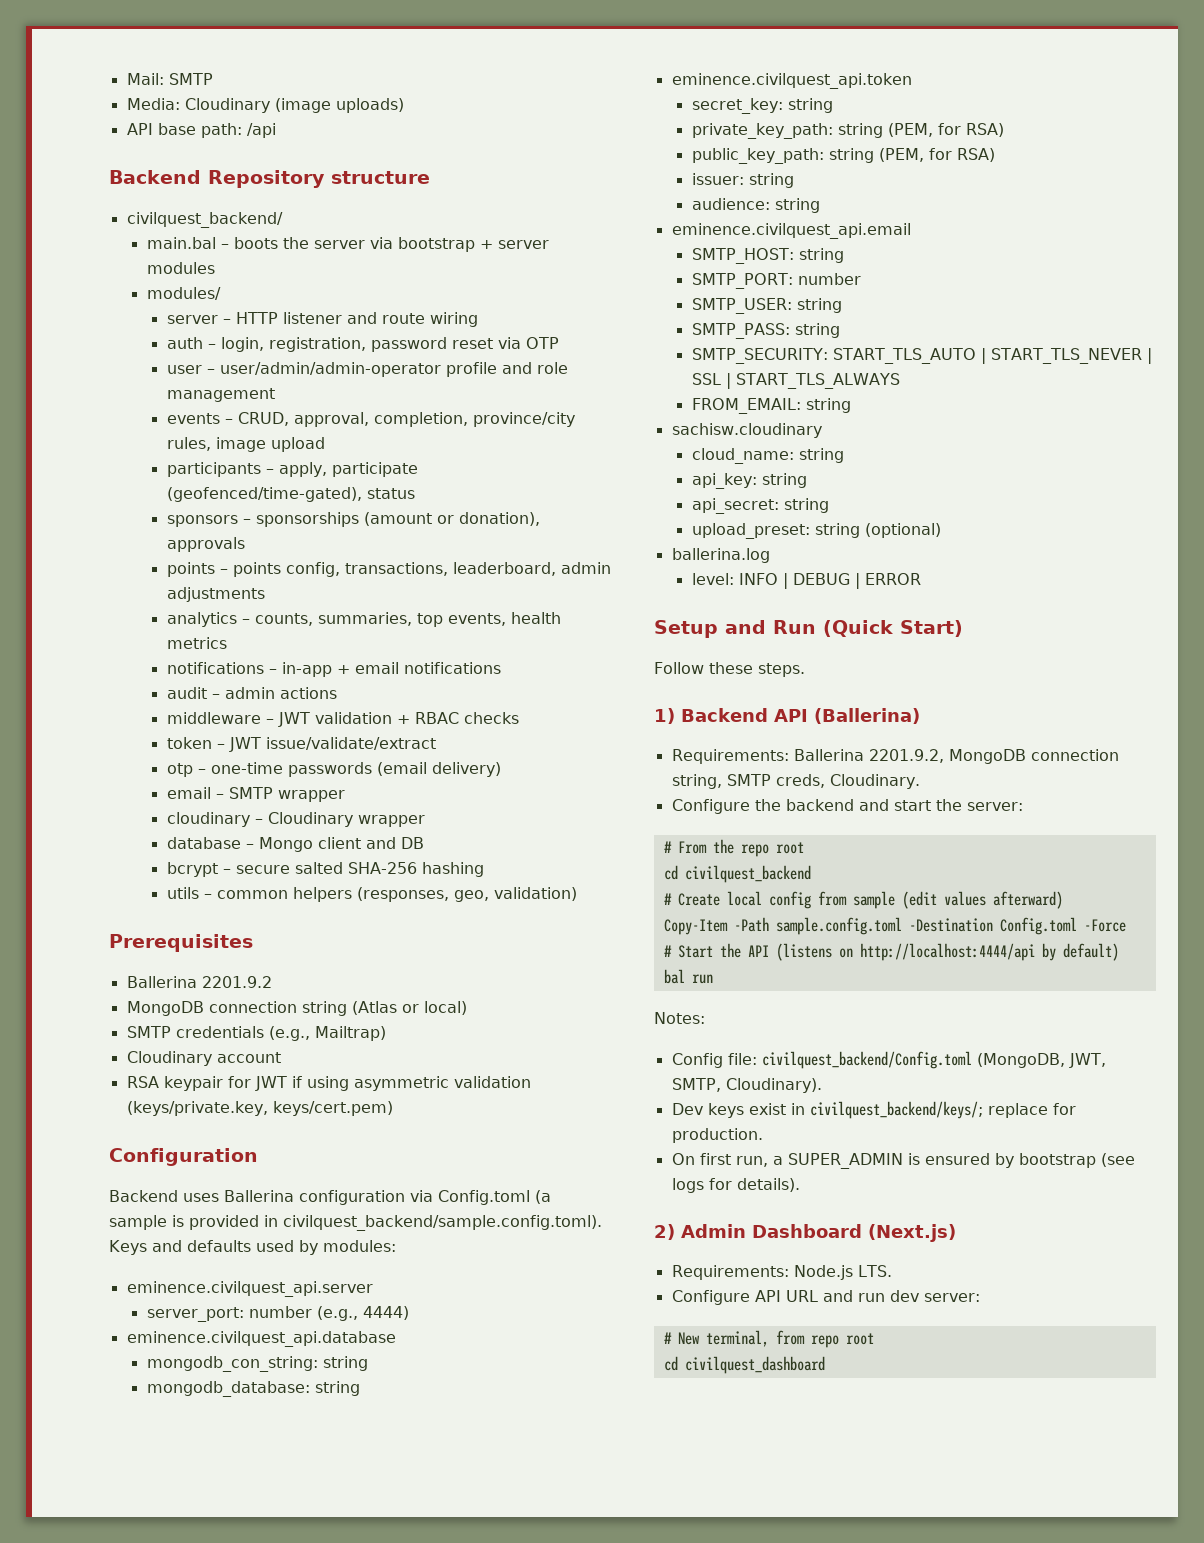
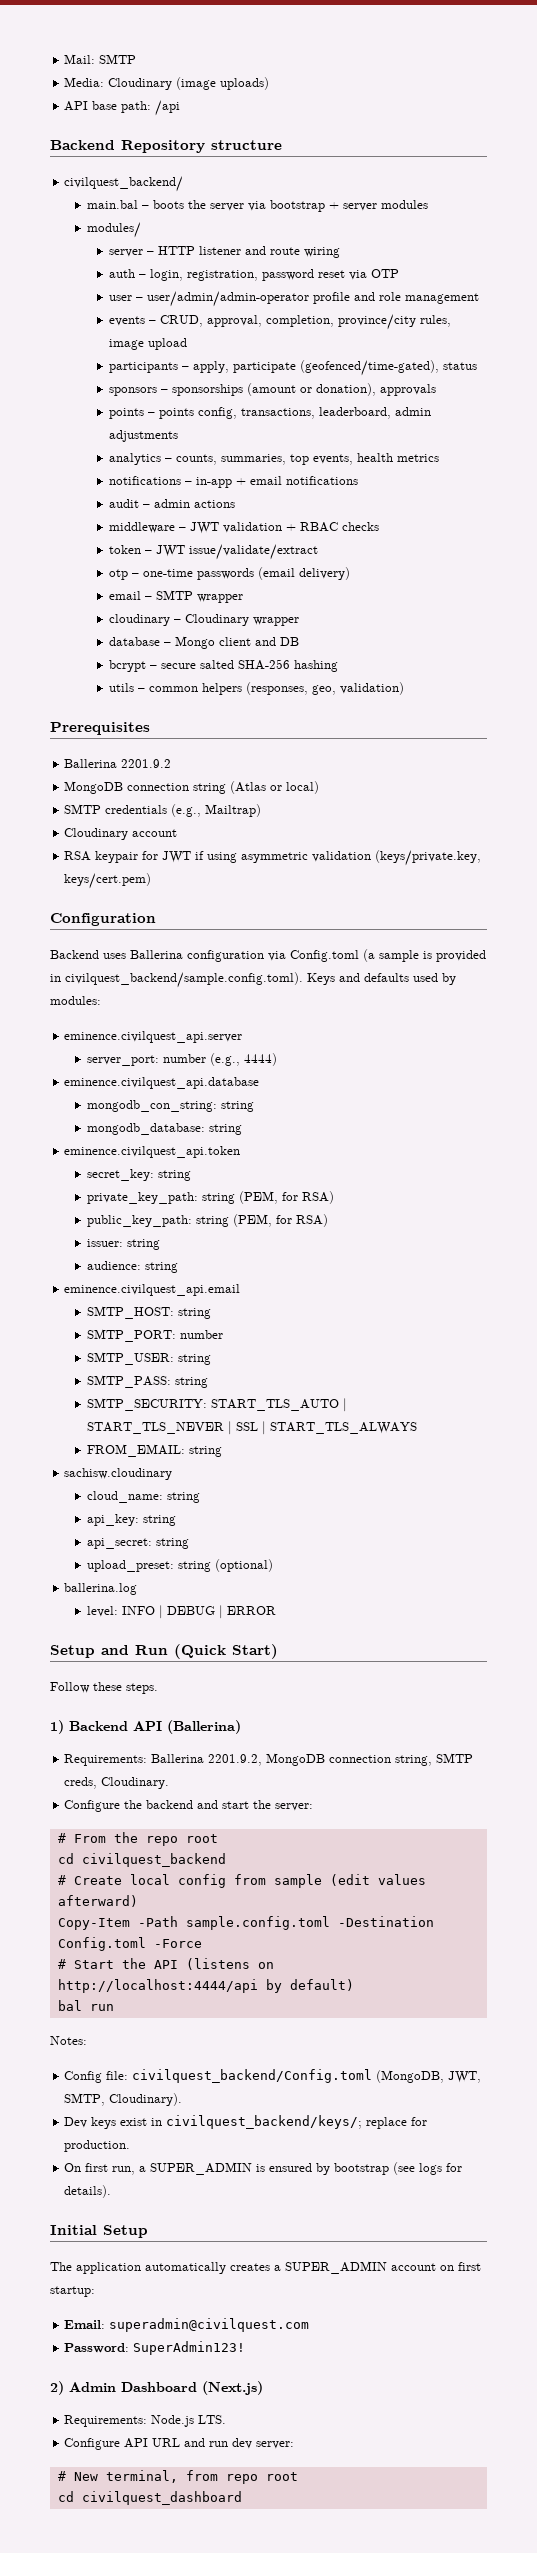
(800, 1185) none -> [50,2225,148,2238] [50,2261,481,2274] [50,2286,95,2297] [64,2318,310,2332] [64,2341,246,2355] // Initial Setup // The application automatically creates a SUPER_ADMIN account on first startup: // Email: superadmin@civilquest.com // Password: SuperAdmin123!

